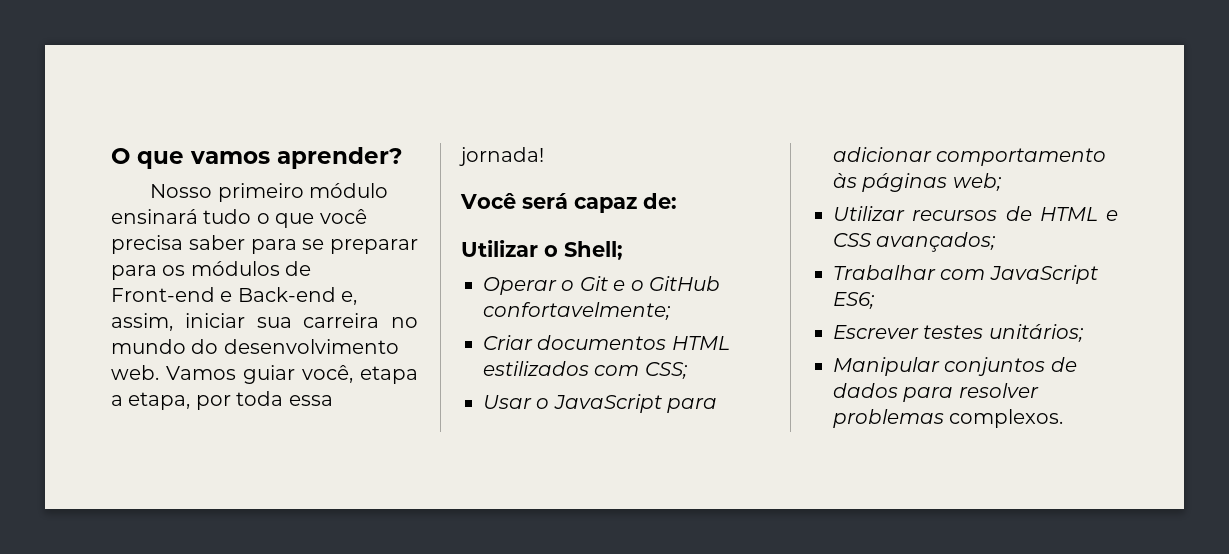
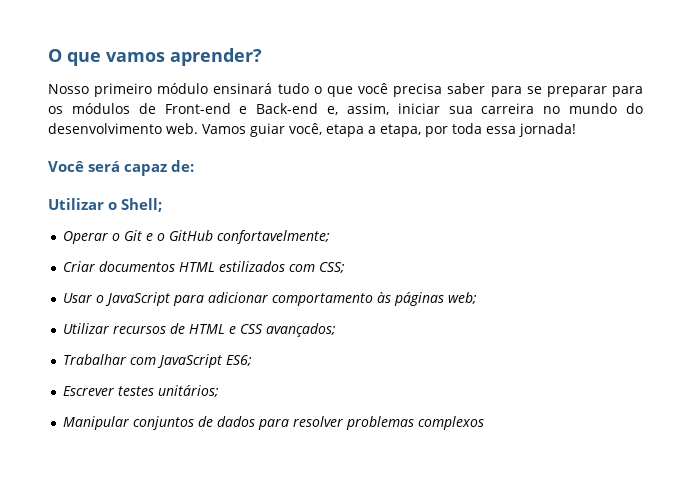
[949,409,1064,428] complexos. -> [418,416,485,430] complexos

